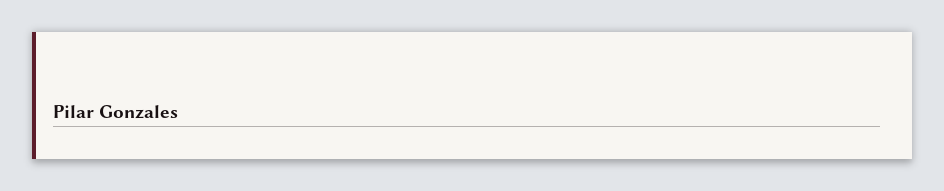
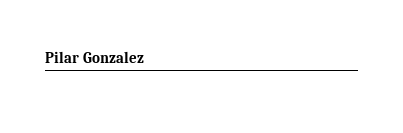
[99,105,179,119] Gonzales -> [82,51,144,63] Gonzalez

